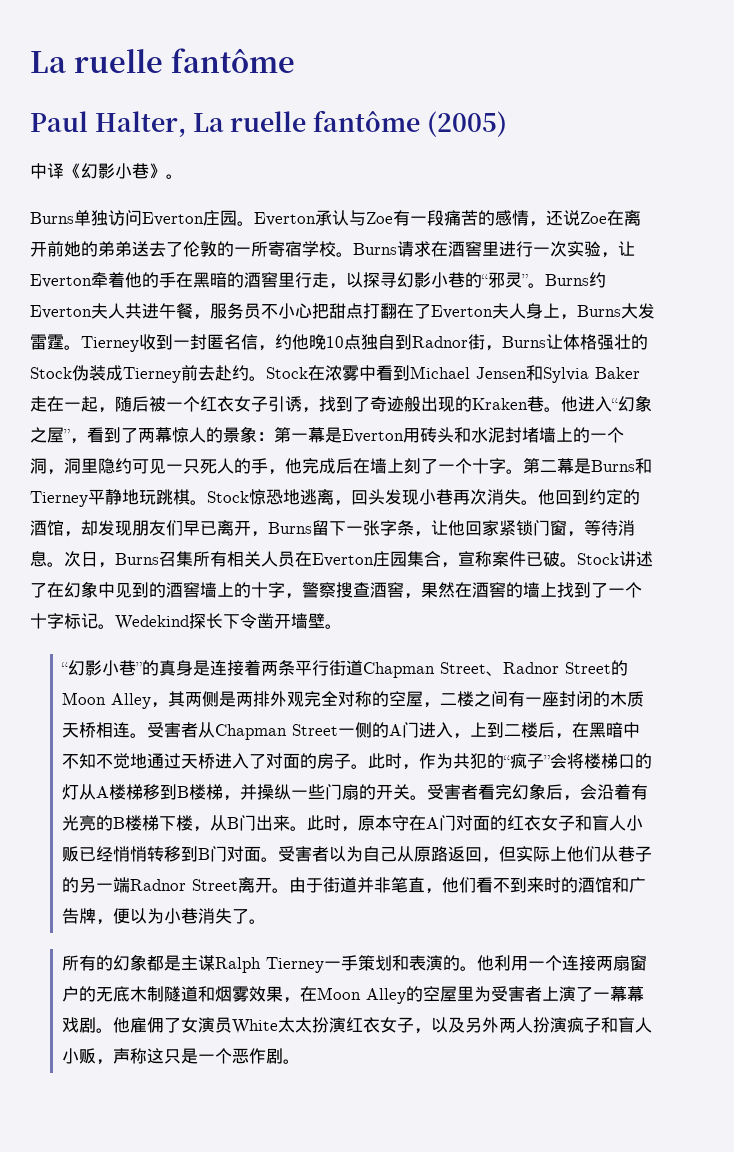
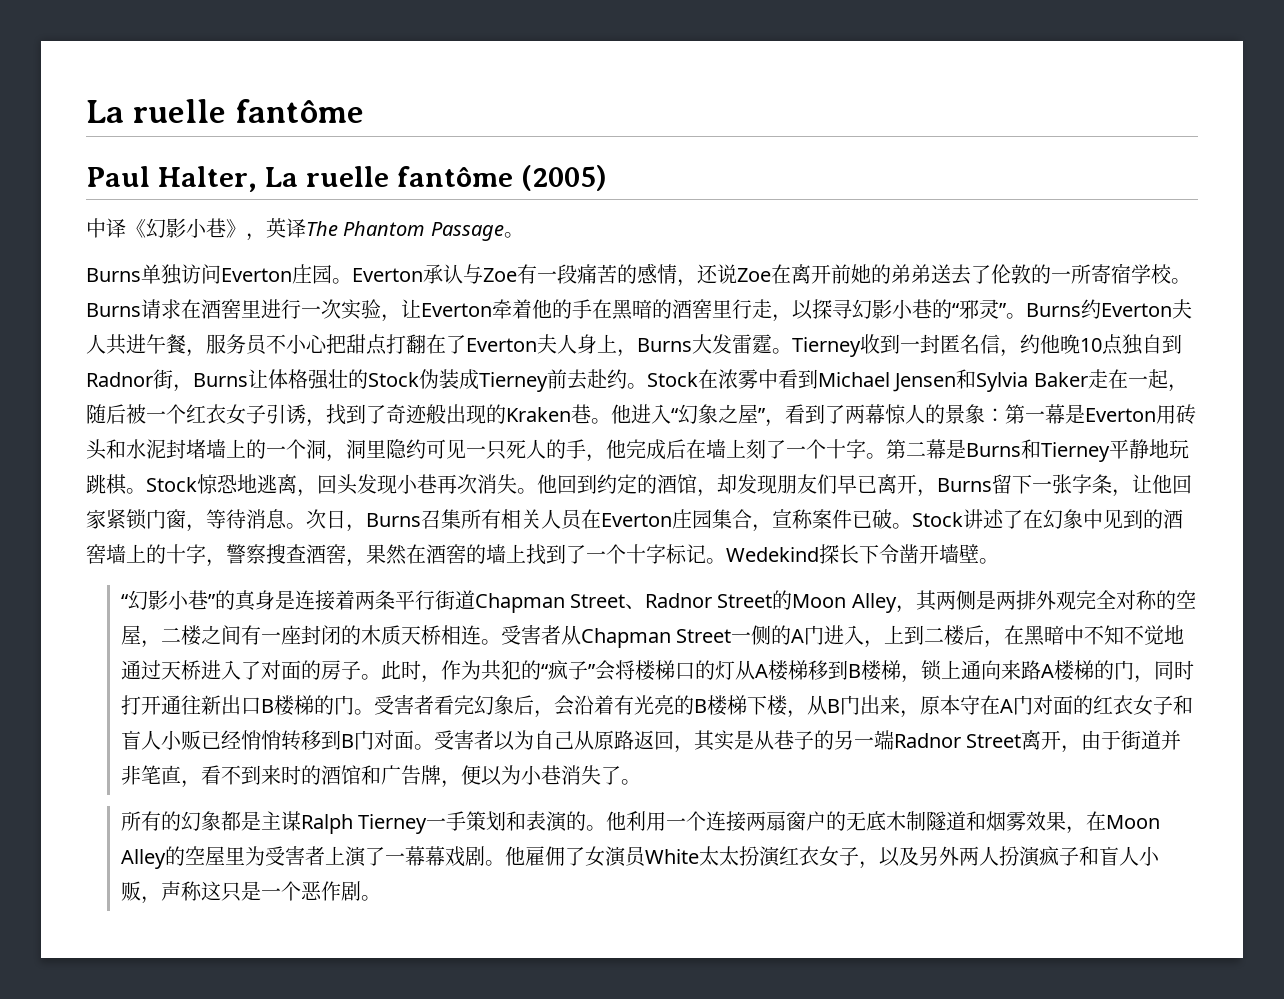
(166, 171) none -> [246,218,504,241] ，英译The Phantom Passage
[240,784,411,800] 并操纵一些门扇的开关 -> [920,660,1194,683] [120,695,354,716] 锁上通向来路A楼梯的门，同时打开通往新出口B楼梯的门
[290,815,342,831] 。此时 -> (900, 705) none
[499,846,602,862] 但实际上他们 -> [693,730,754,751] 其实是
[272,888,290,893] 。 -> [1060,745,1081,753] ，
[442,877,477,893] 他们 -> (201, 784) none

